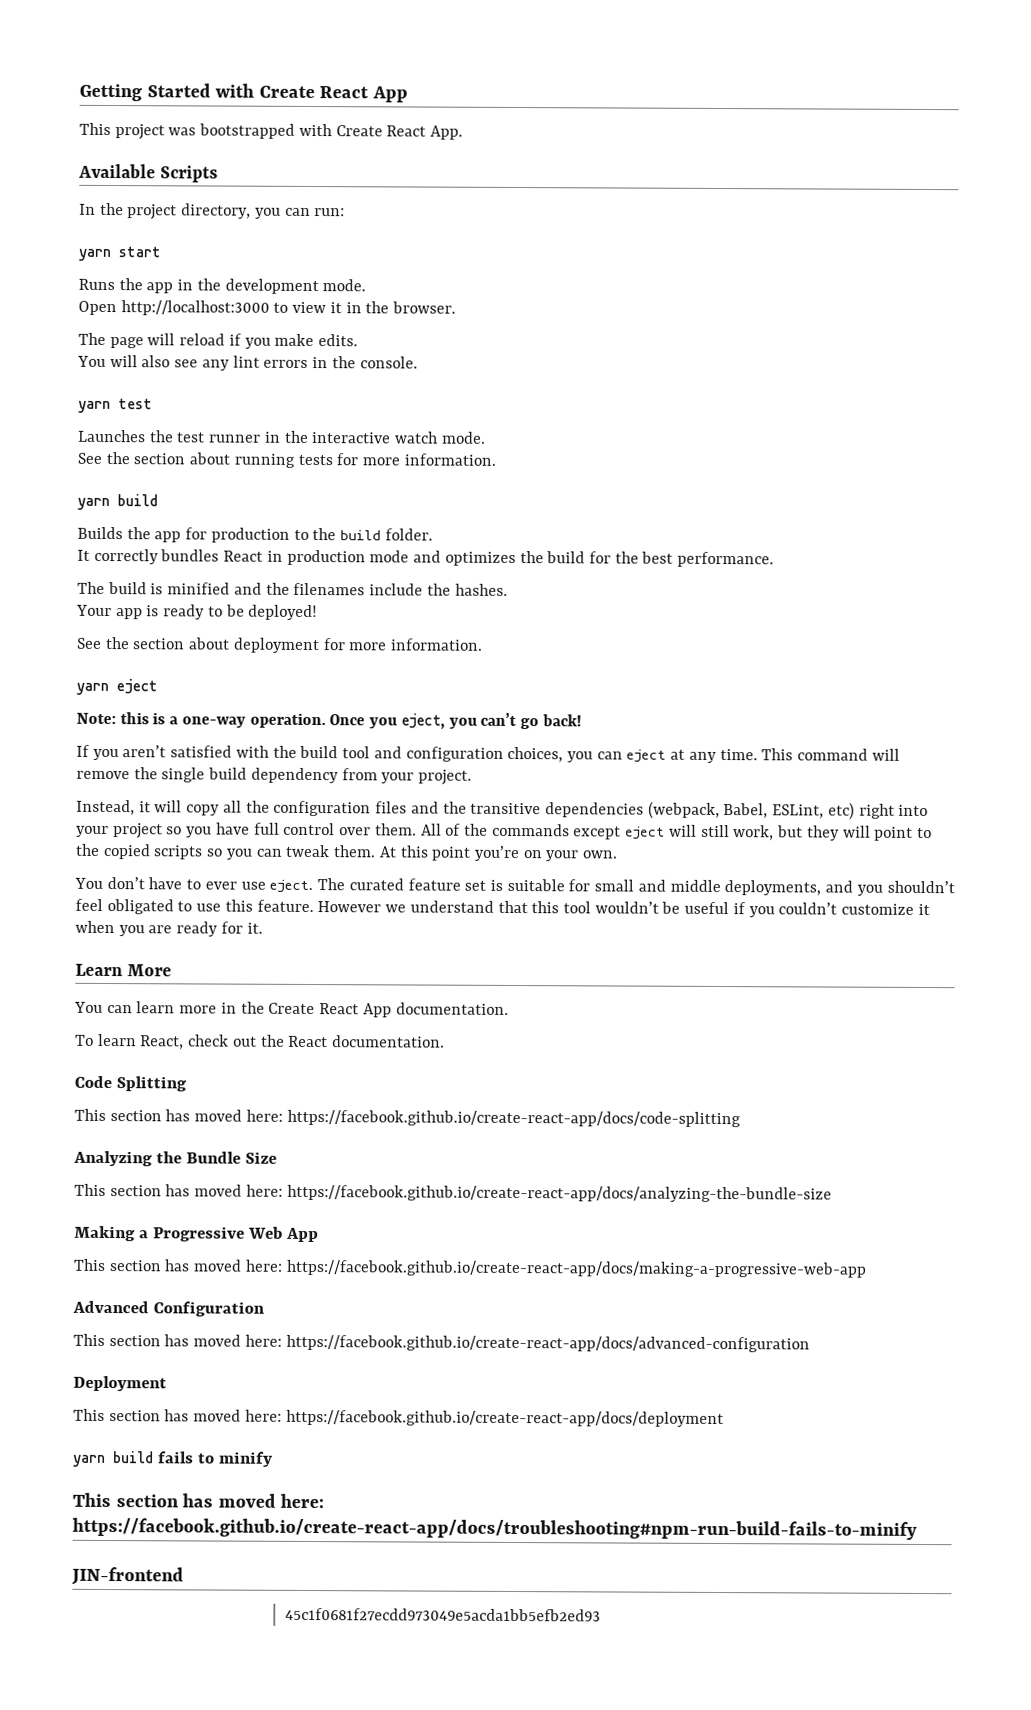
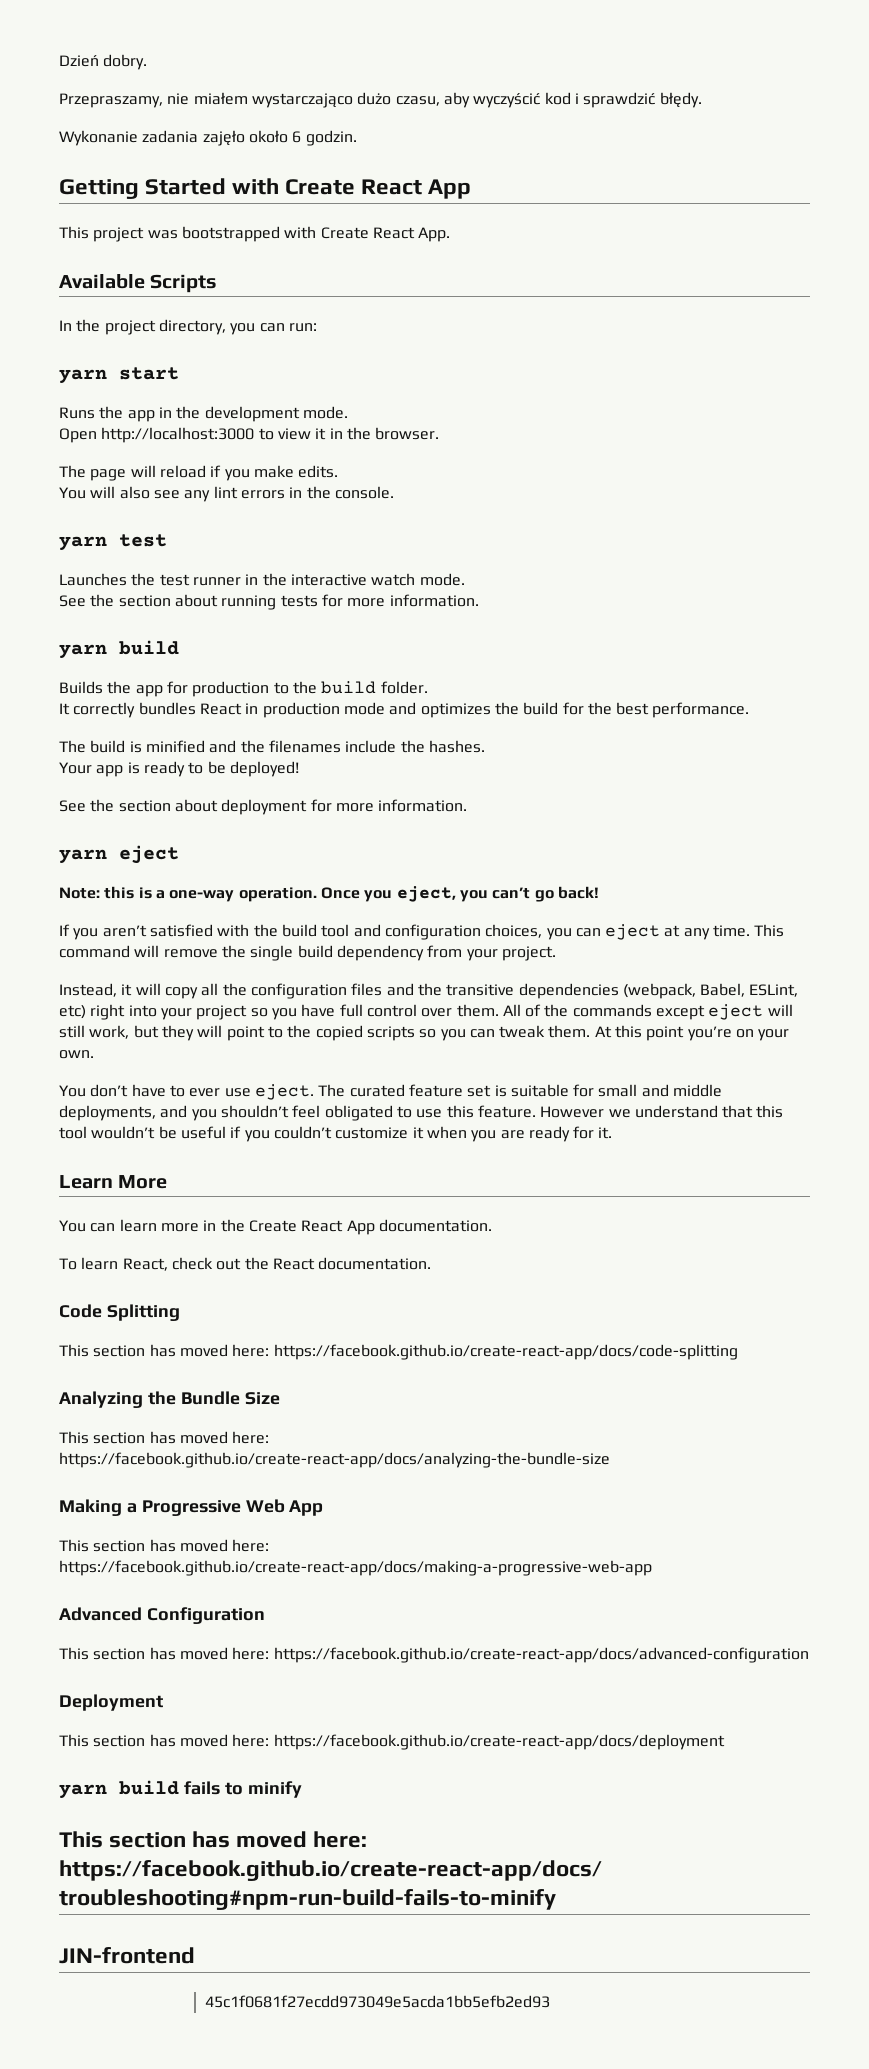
(79, 92) none -> [59,54,148,70] [59,92,702,108] [59,130,357,146] Dzień dobry. // Przepraszamy, nie miałem wystarczająco dużo czasu, aby wyczyścić kod i sprawdzić błędy. // Wykonanie zadania zajęło około 6 godzin. //

